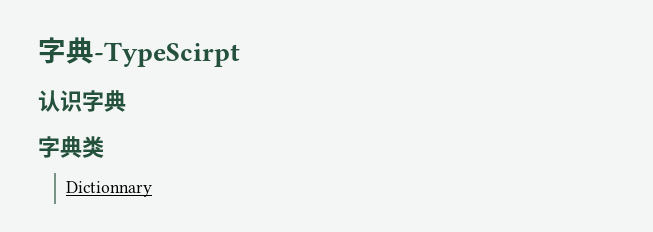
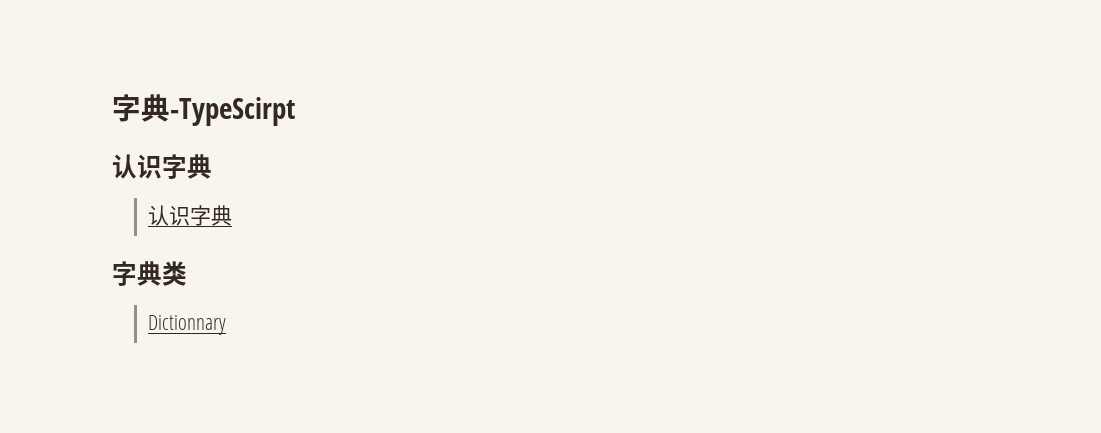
(126, 101) none -> [148,205,233,226] // 认识字典

